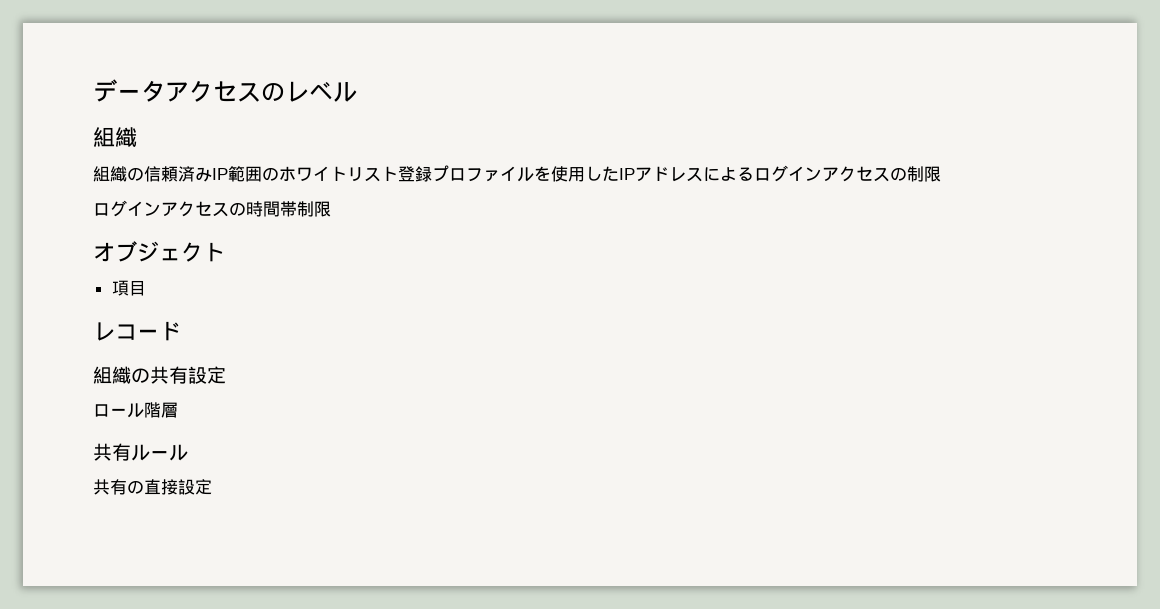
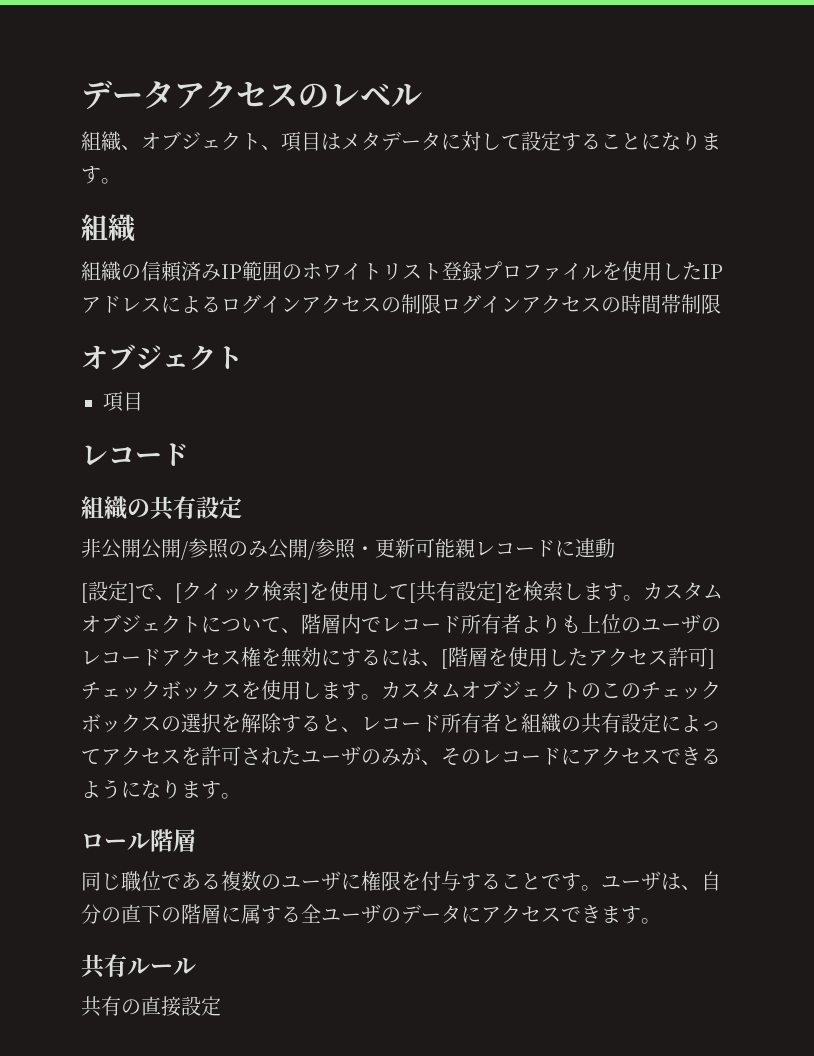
(357, 92) none -> [81,131,721,152] [81,166,121,184] // 組織、オブジェクト、項目はメタデータに対して設定することになります。
(941, 174) // -> (441, 304) none
[93,402,178,418] ロール階層 -> [81,538,615,560] [81,581,723,603] [81,614,721,634] [81,647,715,669] [81,680,721,700] [81,713,721,734] [81,746,721,766] [81,779,241,799] [81,829,196,852] [81,871,721,892] [81,904,661,924] 非公開公開/参照のみ公開/参照・更新可能親レコードに連動 // [設定]で、[クイック検索]を使用して[共有設定]を検索します。カスタムオブジェクトについて、階層内でレコード所有者よりも上位のユーザのレコードアクセス権を無効にするには、[階層を使用したアクセス許可]チェックボックスを使用します。カスタムオブジェクトのこのチェックボックスの選択を解除すると、レコード所有者と組織の共有設定によってアクセスを許可されたユーザのみが、そのレコードにアクセスできるようになります。 // ロール階層 // 同じ職位である複数のユーザに権限を付与することです。ユーザは、自分の直下の階層に属する全ユーザのデータにアクセスできます。

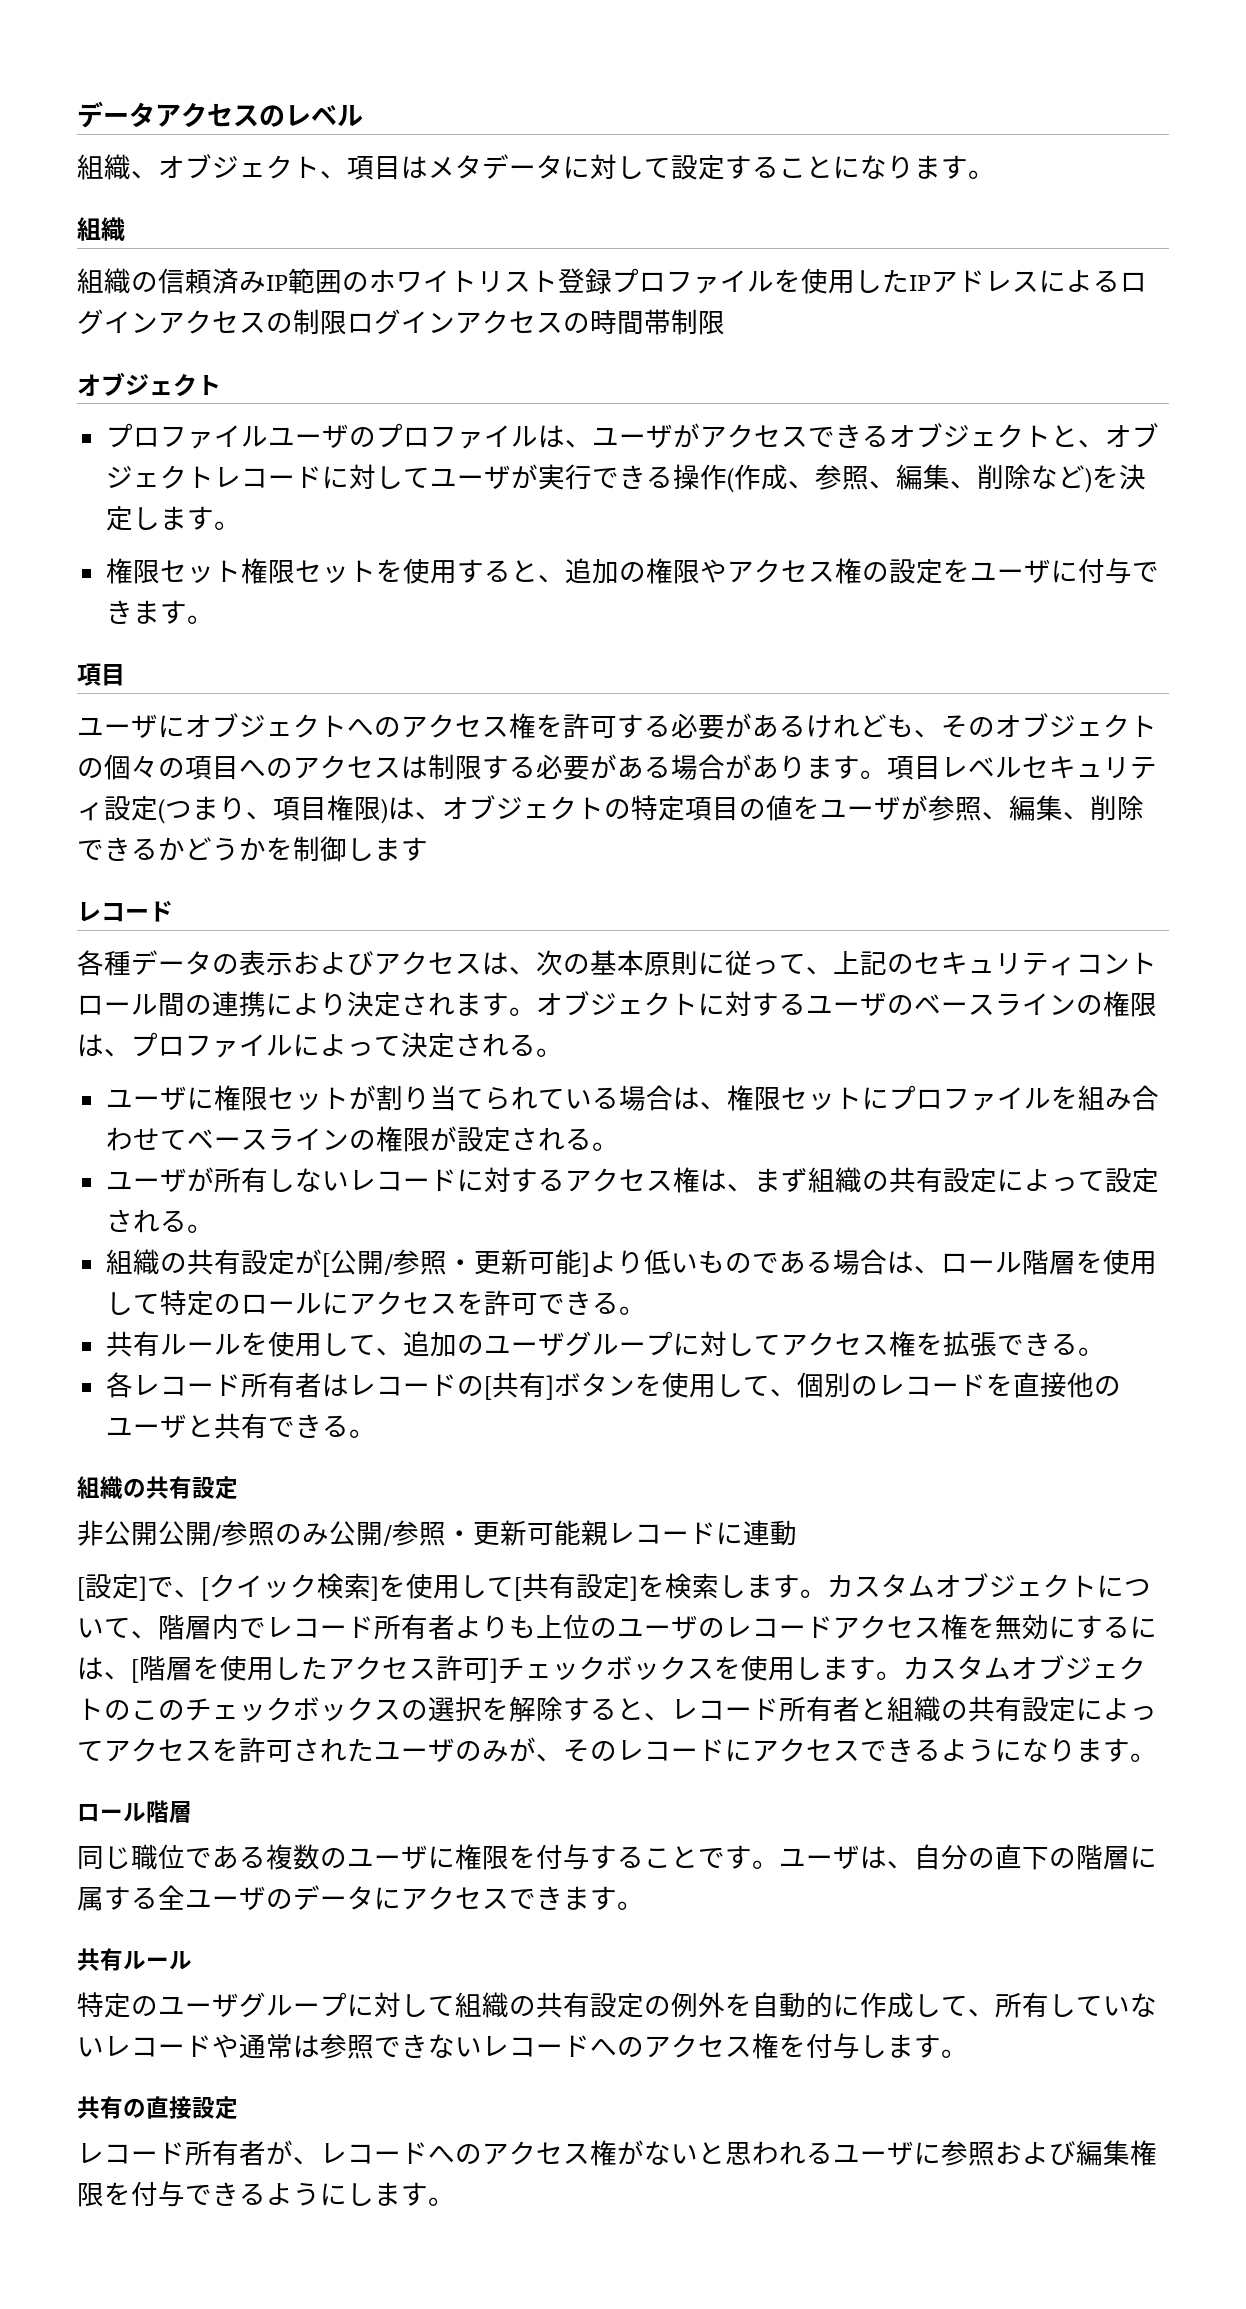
[103,391,143,412] [81,443,189,466] 項目 // レコード -> [106,423,1160,449] [106,464,1147,493] [106,506,242,531] [106,558,1160,584] [106,600,215,624] [77,663,125,686] [77,713,1157,739] [77,754,1157,780] [77,795,1144,824] [77,836,428,862] [77,901,173,922] [77,950,1157,976] [77,991,1157,1017] [77,1032,563,1058] [106,1085,1160,1111] [106,1126,620,1152] [106,1167,1160,1193] [106,1209,215,1233] [106,1249,1158,1277] [106,1290,647,1316] [106,1331,1106,1357] [106,1372,1122,1400] [106,1413,377,1439] プロファイルユーザのプロファイルは、ユーザがアクセスできるオブジェクトと、オブジェクトレコードに対してユーザが実行できる操作(作成、参照、編集、削除など)を決定します。 // 権限セット権限セットを使用すると、追加の権限やアクセス権の設定をユーザに付与できます。 // 項目 // ユーザにオブジェクトへのアクセス権を許可する必要があるけれども、そのオブジェクトの個々の項目へのアクセスは制限する必要がある場合があります。項目レベルセキュリティ設定(つまり、項目権限)は、オブジェクトの特定項目の値をユーザが参照、編集、削除できるかどうかを制御します // レコード // 各種データの表示およびアクセスは、次の基本原則に従って、上記のセキュリティコントロール間の連携により決定されます。オブジェクトに対するユーザのベースラインの権限は、プロファイルによって決定される。 // ユーザに権限セットが割り当てられている場合は、権限セットにプロファイルを組み合わせてベースラインの権限が設定される。 // ユーザが所有しないレコードに対するアクセス権は、まず組織の共有設定によって設定される。 // 組織の共有設定が[公開/参照・更新可能]より低いものである場合は、ロール階層を使用して特定のロールにアクセスを許可できる。 // 共有ルールを使用して、追加のユーザグループに対してアクセス権を拡張できる。 // 各レコード所有者はレコードの[共有]ボタンを使用して、個別のレコードを直接他のユーザと共有できる。
[81,996,221,1017] 共有の直接設定 -> [77,1992,1157,2018] [77,2033,968,2059] [77,2096,238,2120] [77,2140,1157,2166] [77,2181,455,2207] 特定のユーザグループに対して組織の共有設定の例外を自動的に作成して、所有していないレコードや通常は参照できないレコードへのアクセス権を付与します。 // 共有の直接設定 // レコード所有者が、レコードへのアクセス権がないと思われるユーザに参照および編集権限を付与できるようにします。

